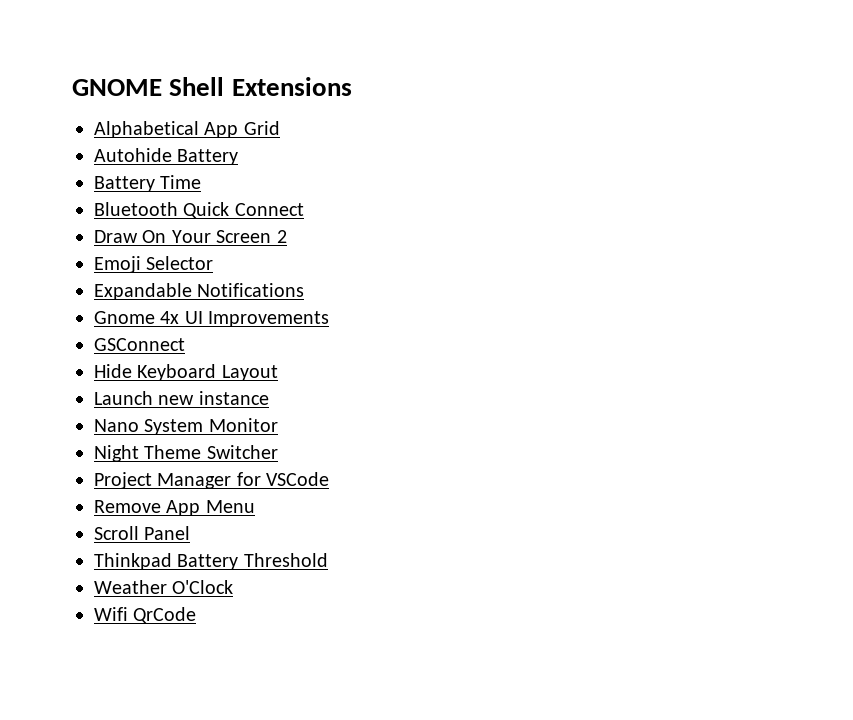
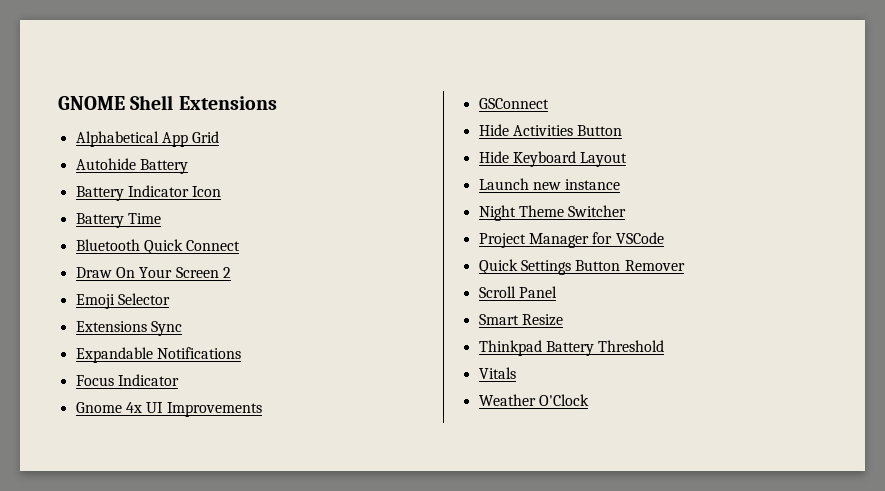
(239, 157) none -> [75,185,222,201] // Battery Indicator Icon
(214, 263) none -> [75,321,182,336] // Extensions Sync
(305, 290) none -> [75,374,179,386] // Focus Indicator
(185, 344) none -> [478,124,623,136] // Hide Activities Button
[94,418,278,435] // Nano System Monitor -> (621, 184) none
[94,500,255,516] Remove App Menu -> [478,259,685,275] Quick Settings Button Remover
(191, 533) none -> [478,314,563,326] // Smart Resize
(328, 560) none -> [478,367,516,379] // Vitals
[94,607,197,624] // Wifi QrCode -> (589, 400) none

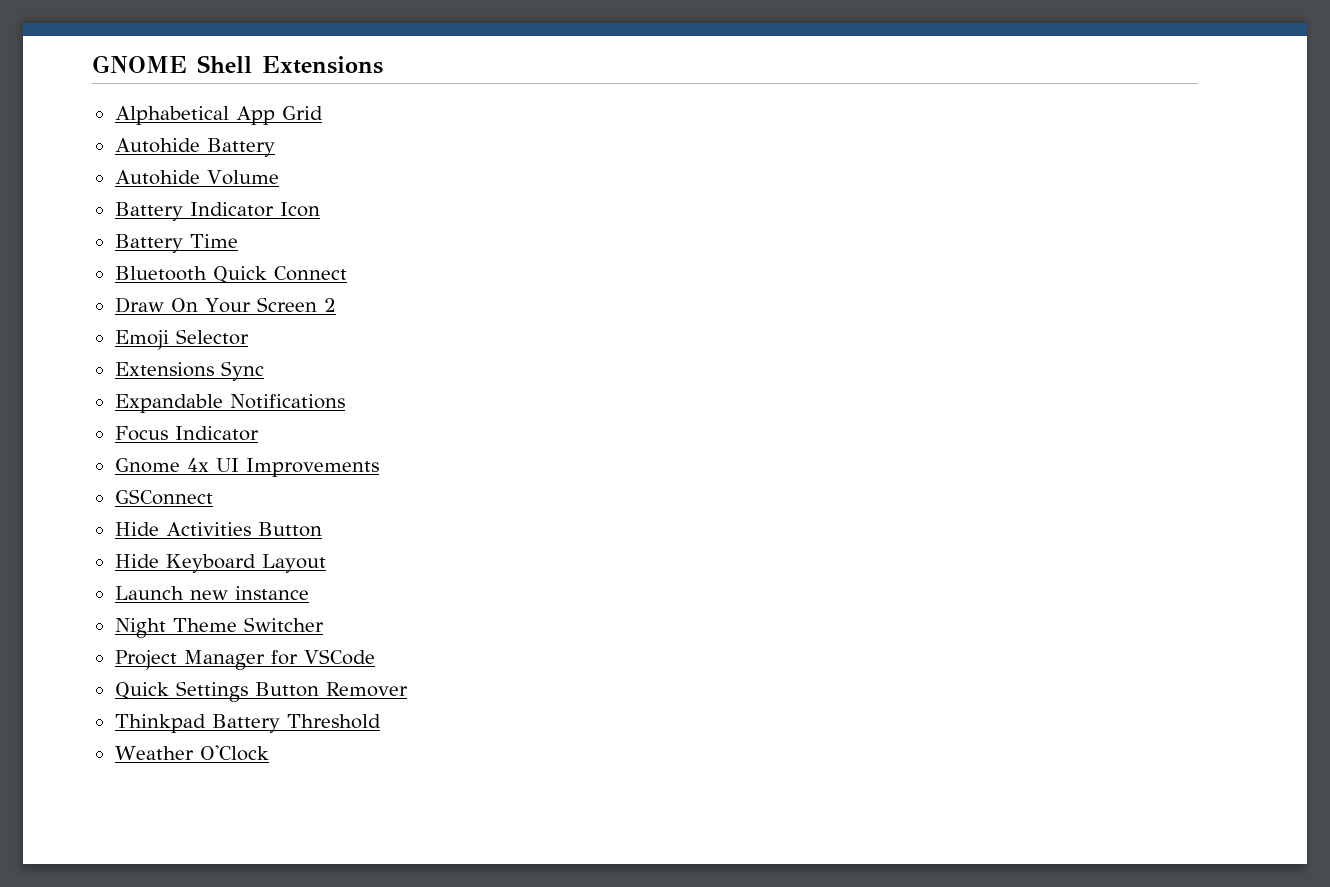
(188, 166) none -> [114,170,279,185] // Autohide Volume
[478,286,557,298] [478,314,563,326] // Scroll Panel // Smart Resize -> (408, 689) none
[478,367,516,379] // Vitals -> (381, 721) none

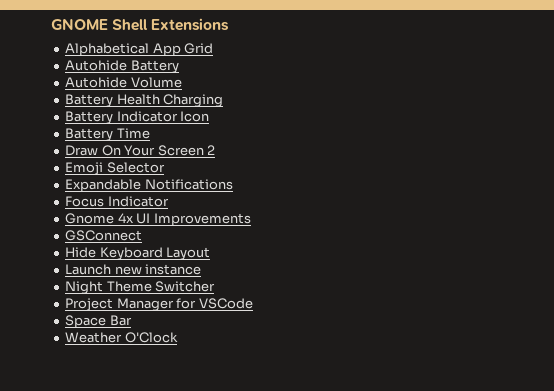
(279, 177) none -> [65,94,224,107] // Battery Health Charging
[114,266,347,284] // Bluetooth Quick Connect -> (150, 133) none
[114,361,264,381] // Extensions Sync -> (165, 167) none
[114,522,322,537] // Hide Activities Button -> (143, 235) none
[114,681,408,702] [114,714,381,733] Quick Settings Button Remover // Thinkpad Battery Threshold -> [65,315,132,328] Space Bar

